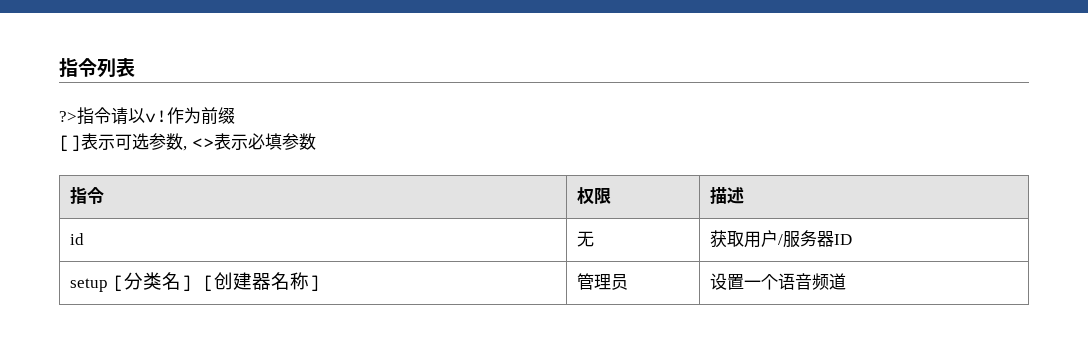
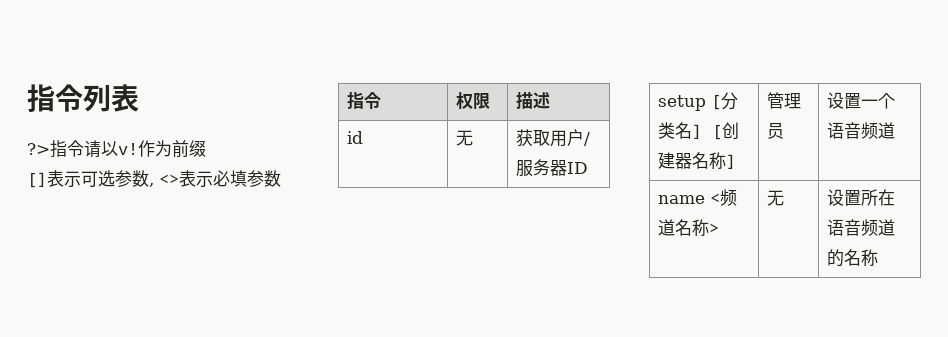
(846, 281) none -> [658,189,738,206] [658,219,720,236] [767,190,785,206] [827,189,896,206] [827,219,896,236] [827,249,879,267] // name <频道名称> | 无 | 设置所在语音频道的名称

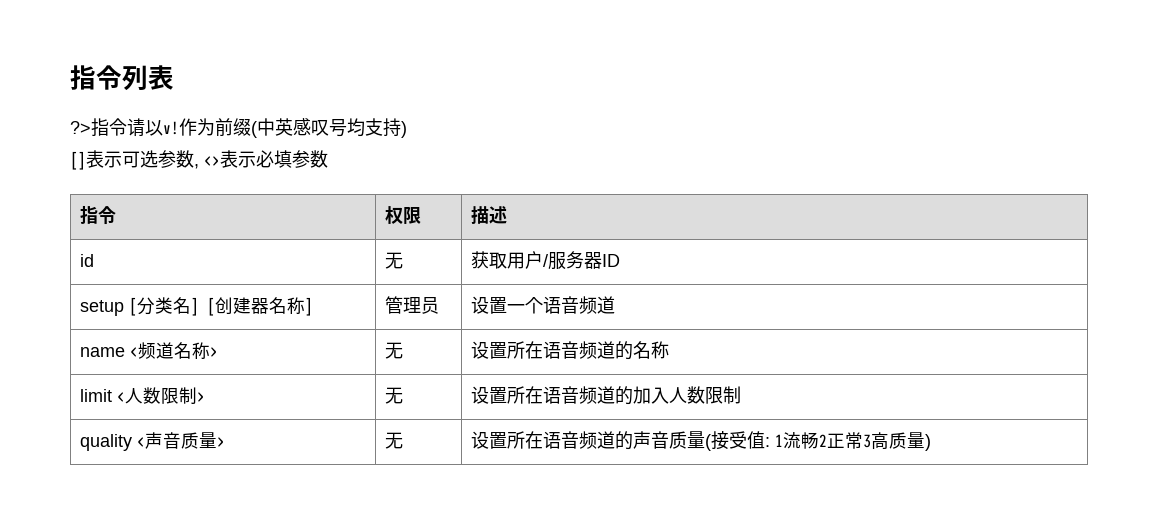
(206, 148) none -> [251,118,407,138] (中英感叹号均支持)
(879, 257) none -> [80,387,206,404] [385,387,404,404] [471,386,742,405] [80,432,226,451] [385,432,404,449] [471,431,932,451] // limit <人数限制> | 无 | 设置所在语音频道的加入人数限制 // quality <声音质量> | 无 | 设置所在语音频道的声音质量(接受值: 1流畅2正常3高质量)

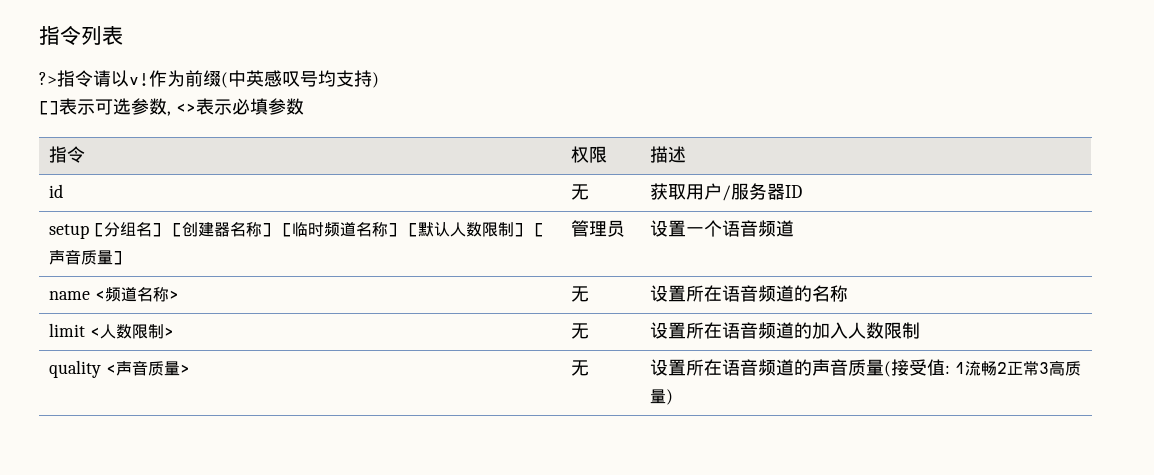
[155,297,174,314] 类 -> [120,222,137,236] 组
(314, 306) none -> [282,222,545,237] [49,249,124,265] [临时频道名称] [默认人数限制] [声音质量]

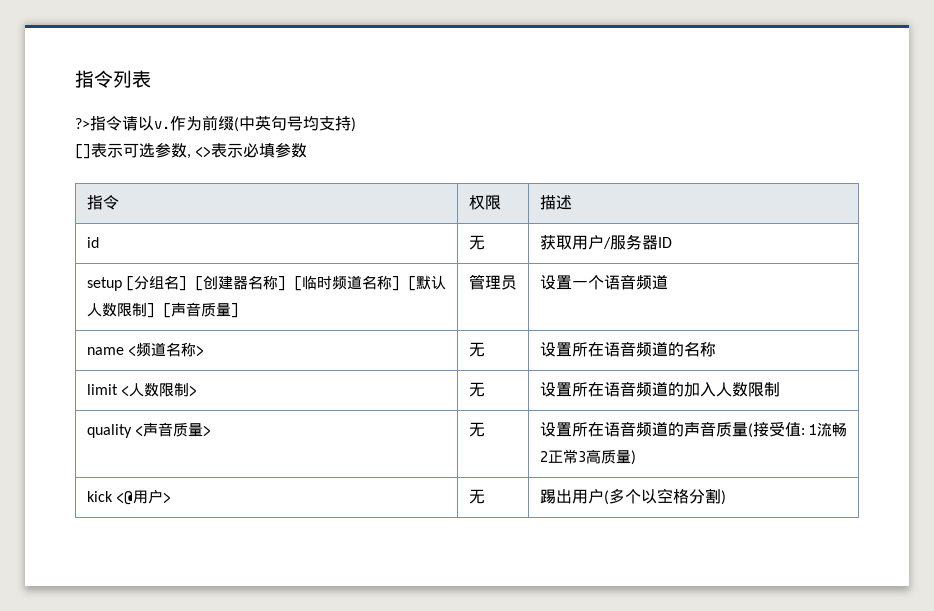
[129,73,149,86] v! -> [154,121,170,129] v.
[264,70,300,87] 感叹 -> [271,116,287,131] 句
(674, 397) none -> [86,489,171,505] [468,489,485,504] [539,488,726,505] // kick <@用户> | 无 | 踢出用户(多个以空格分割)

